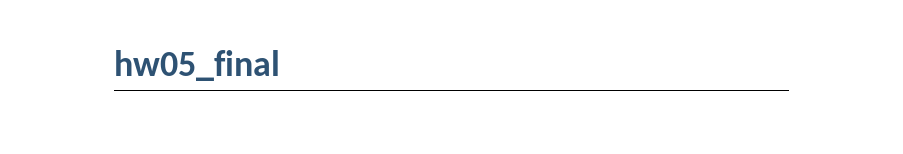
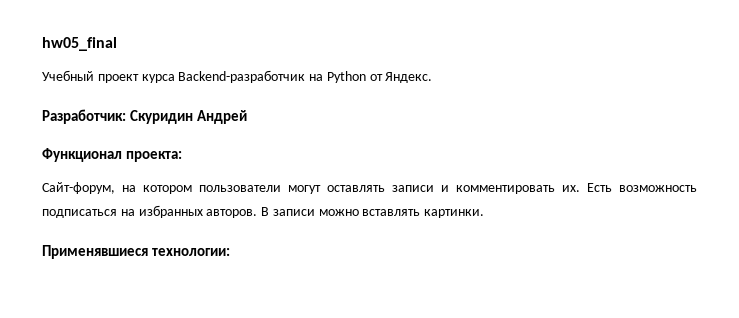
(280, 65) none -> [42,70,433,83] [42,109,247,124] [42,148,182,162] [42,182,697,194] [42,205,485,218] [42,245,230,259] // Учебный проект курса Backend-разработчик на Python от Яндекс. // Разработчик: Скуридин Андрей // Функционал проекта: // Сайт-форум, на котором пользователи могут оставлять записи и комментировать их. Есть возможность подписаться на избранных авторов. В записи можно вставлять картинки. // Применявшиеся технологии:

